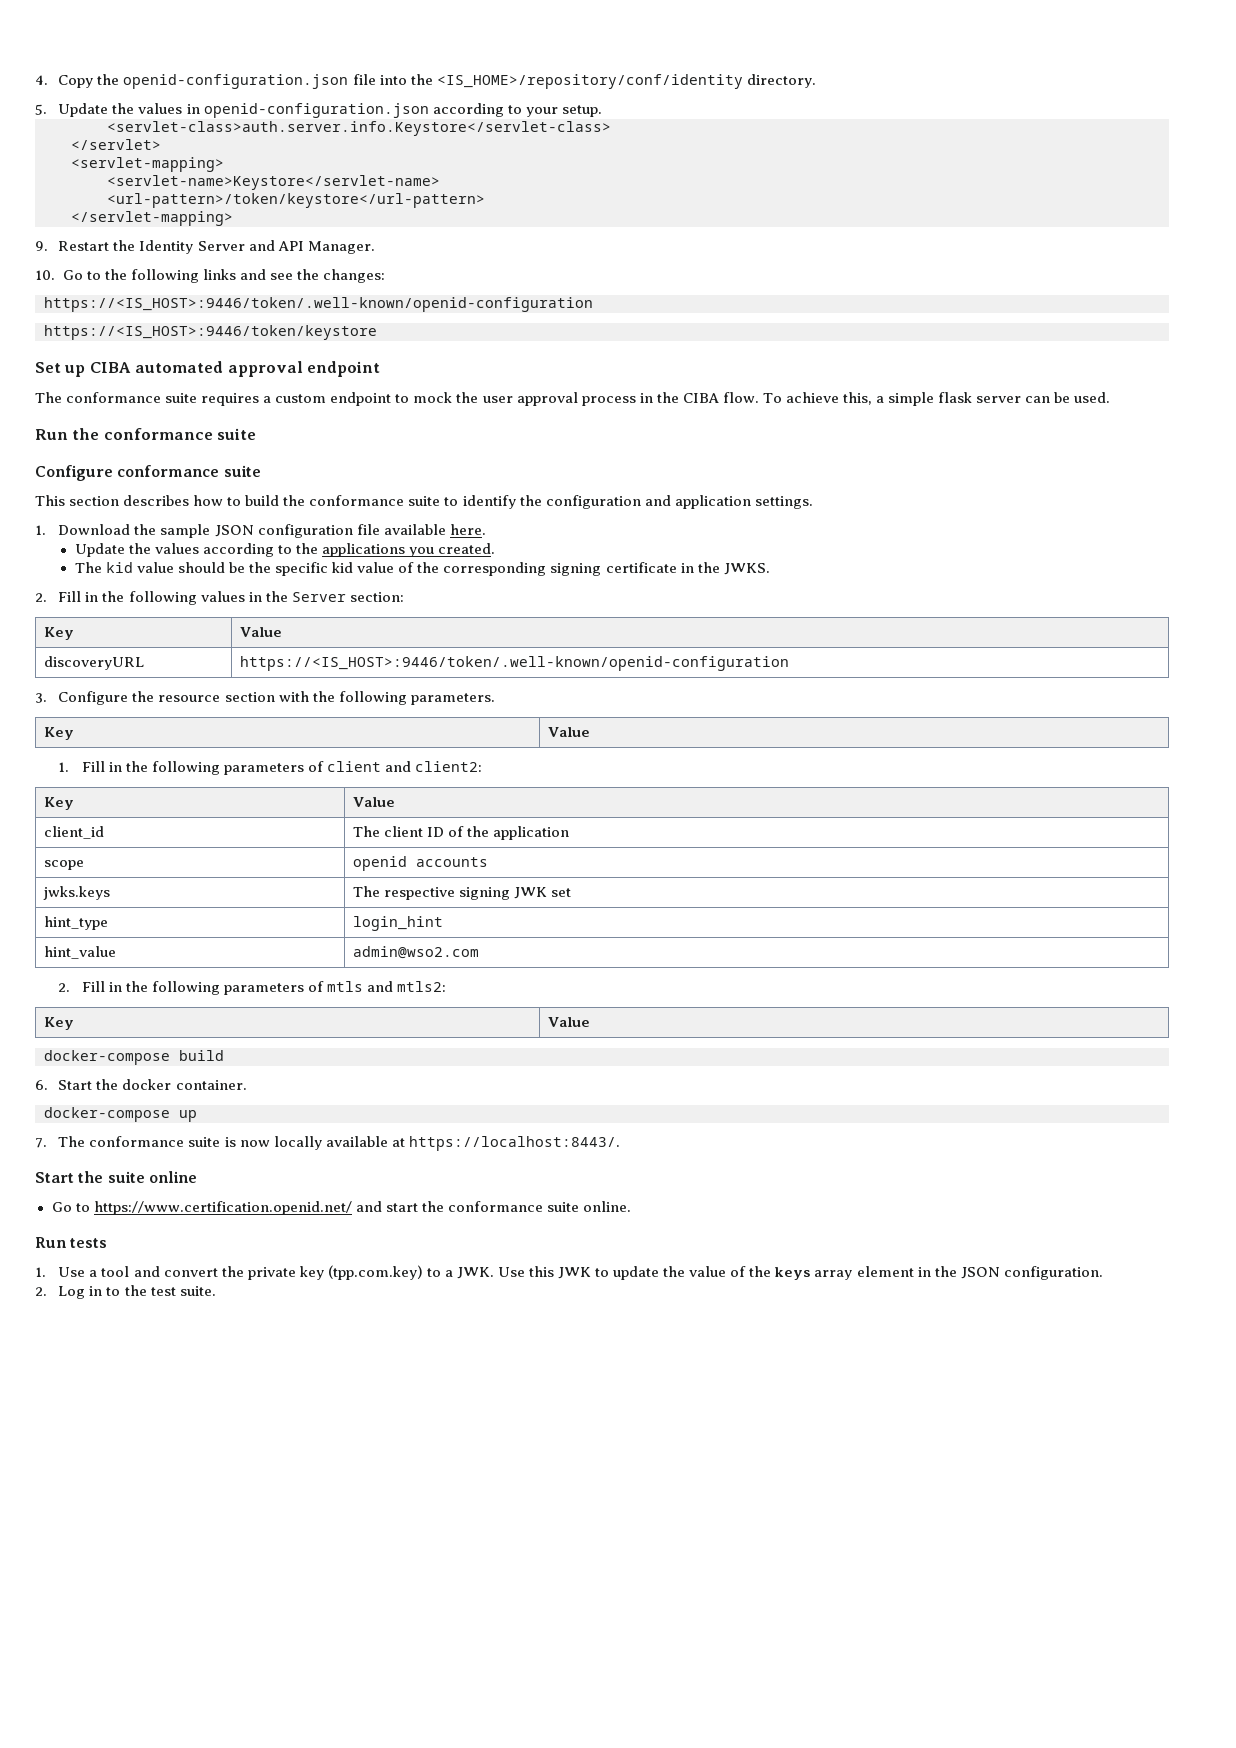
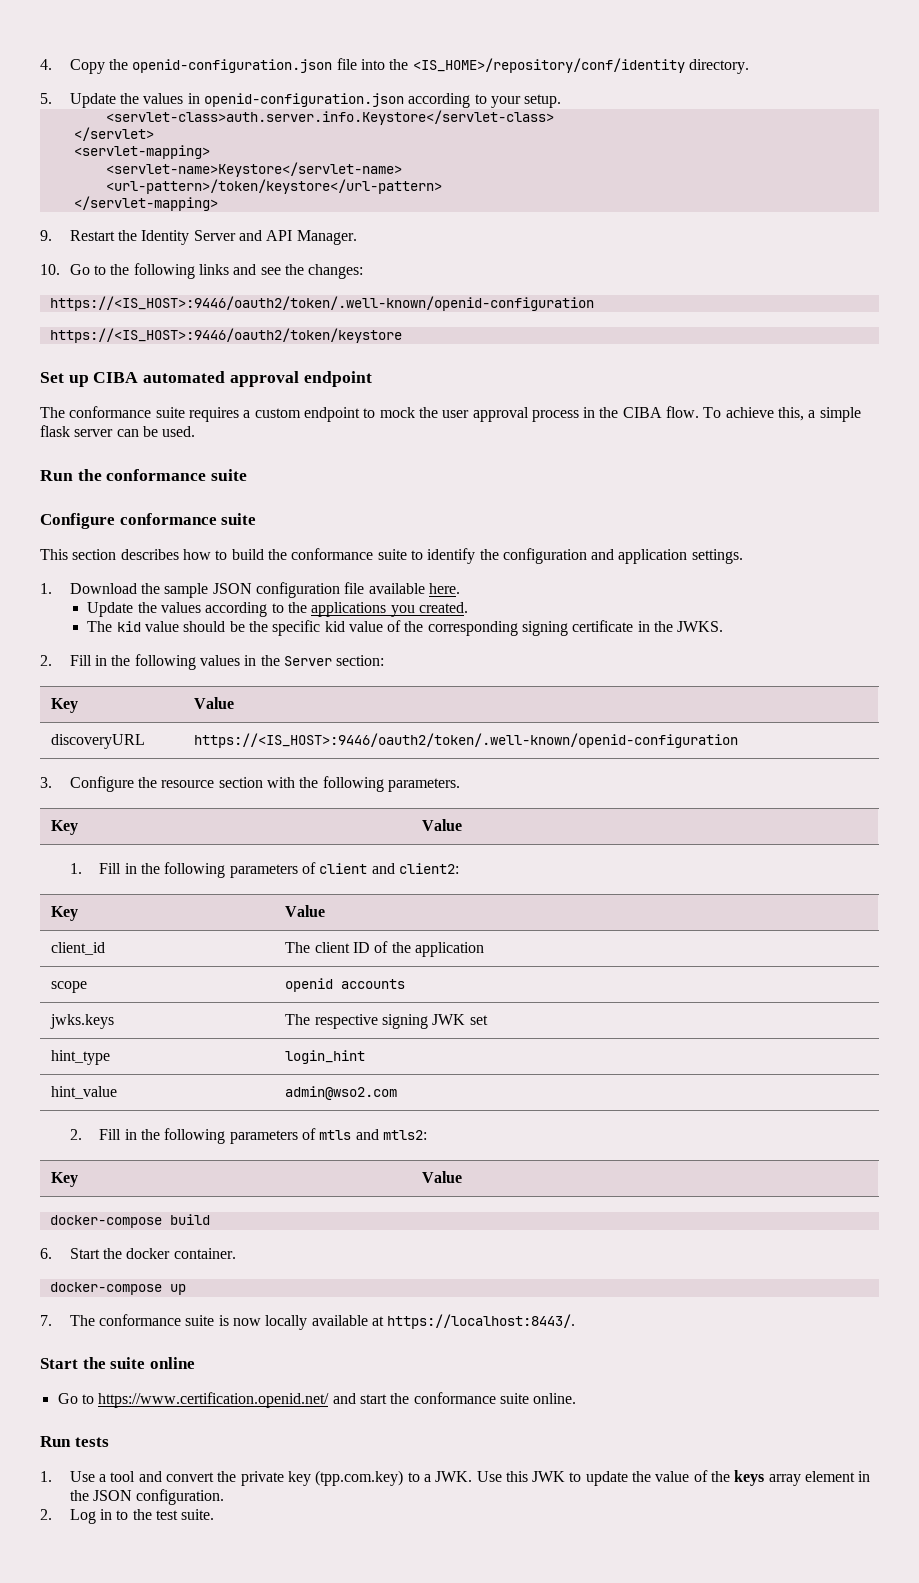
[44,297,593,312] [44,325,377,340] https://<IS_HOST>:9446/token/.well-known/openid-configuration // https://<IS_HOST>:9446/token/keystore -> [49,296,594,311] [49,328,402,343] https://<IS_HOST>:9446/oauth2/token/.well-known/openid-configuration // https://<IS_HOST>:9446/oauth2/token/keystore
[239,656,789,671] https://<IS_HOST>:9446/token/.well-known/openid-configuration -> [194,733,739,748] https://<IS_HOST>:9446/oauth2/token/.well-known/openid-configuration

